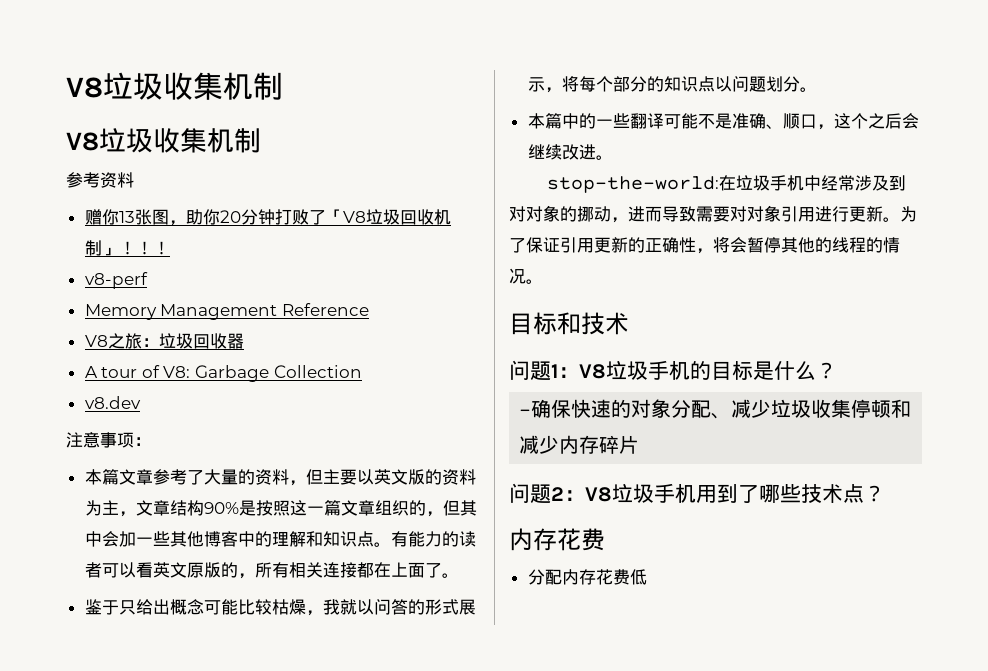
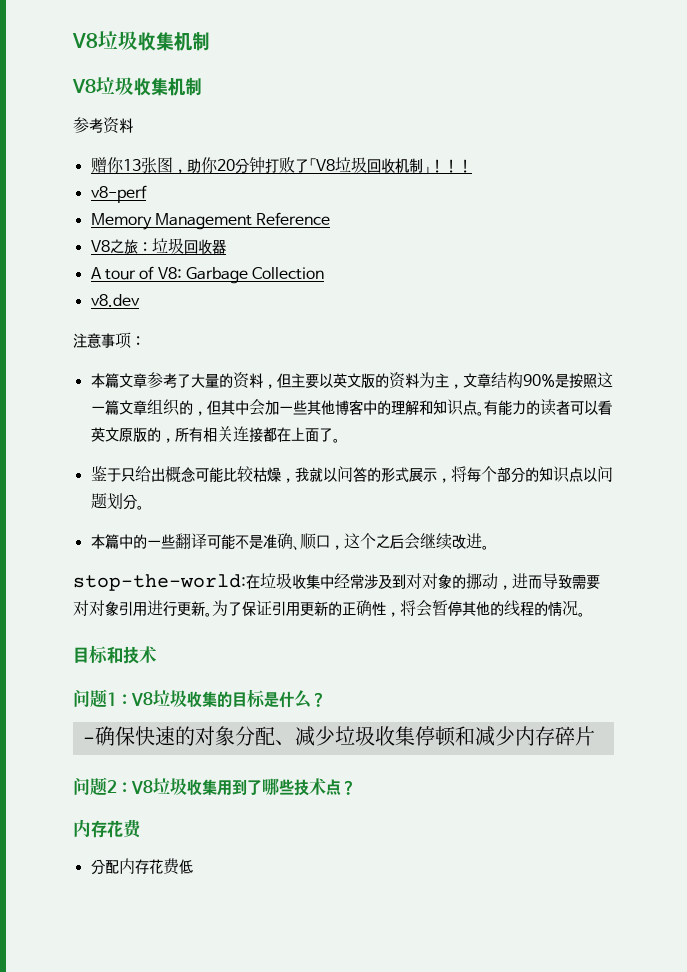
[769,175,804,191] 手机 -> [292,574,320,589] 收集
[648,360,690,380] 手机 -> [187,691,217,708] 收集
[654,483,696,503] 手机 -> [187,779,217,796] 收集

